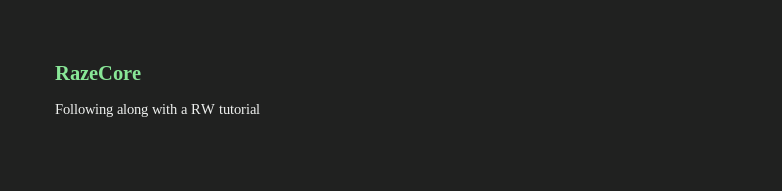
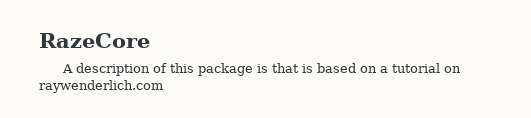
[55,104,260,117] Following along with a RW tutorial -> [62,63,462,76] [39,80,163,93] A description of this package is that is based on a tutorial on raywenderlich.com

